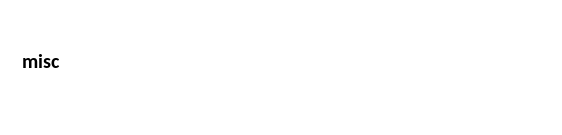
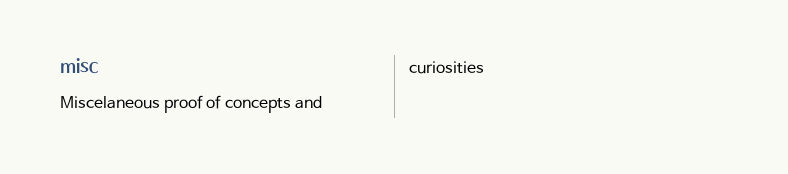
(60, 61) none -> [60,95,322,113] [409,61,484,74] // Miscelaneous proof of concepts and curiosities

